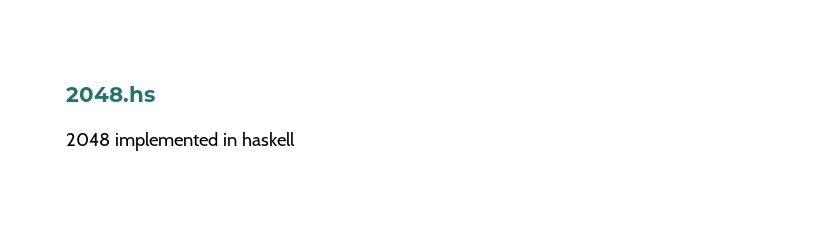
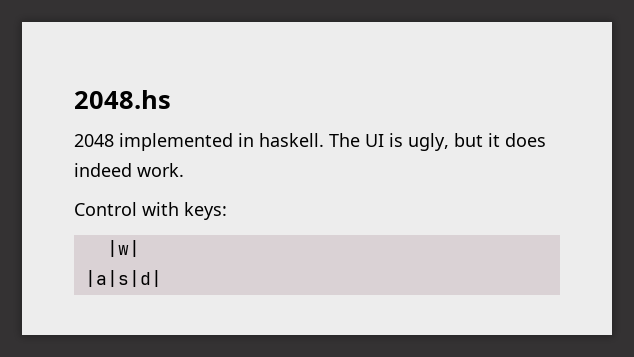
[241,132,295,146] haskell -> [259,133,546,151] [74,163,184,177] [74,202,227,220] [106,240,140,257] [84,270,162,287] haskell. The UI is ugly, but it does indeed work. // Control with keys: // |w| // |a|s|d|

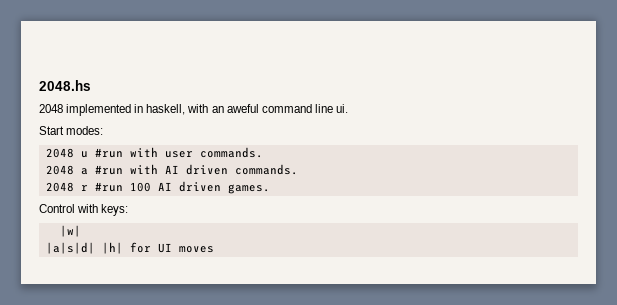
[259,133,546,151] [74,163,184,177] haskell. The UI is ugly, but it does indeed work. -> [146,104,348,115] [39,126,104,135] [45,147,263,158] [45,164,298,175] [45,181,270,194] haskell, with an aweful command line ui. // Start modes: // 2048 u #run with user commands. // 2048 a #run with AI driven commands. // 2048 r #run 100 AI driven games.
(162, 278) none -> [101,242,214,254] |h| for UI moves

